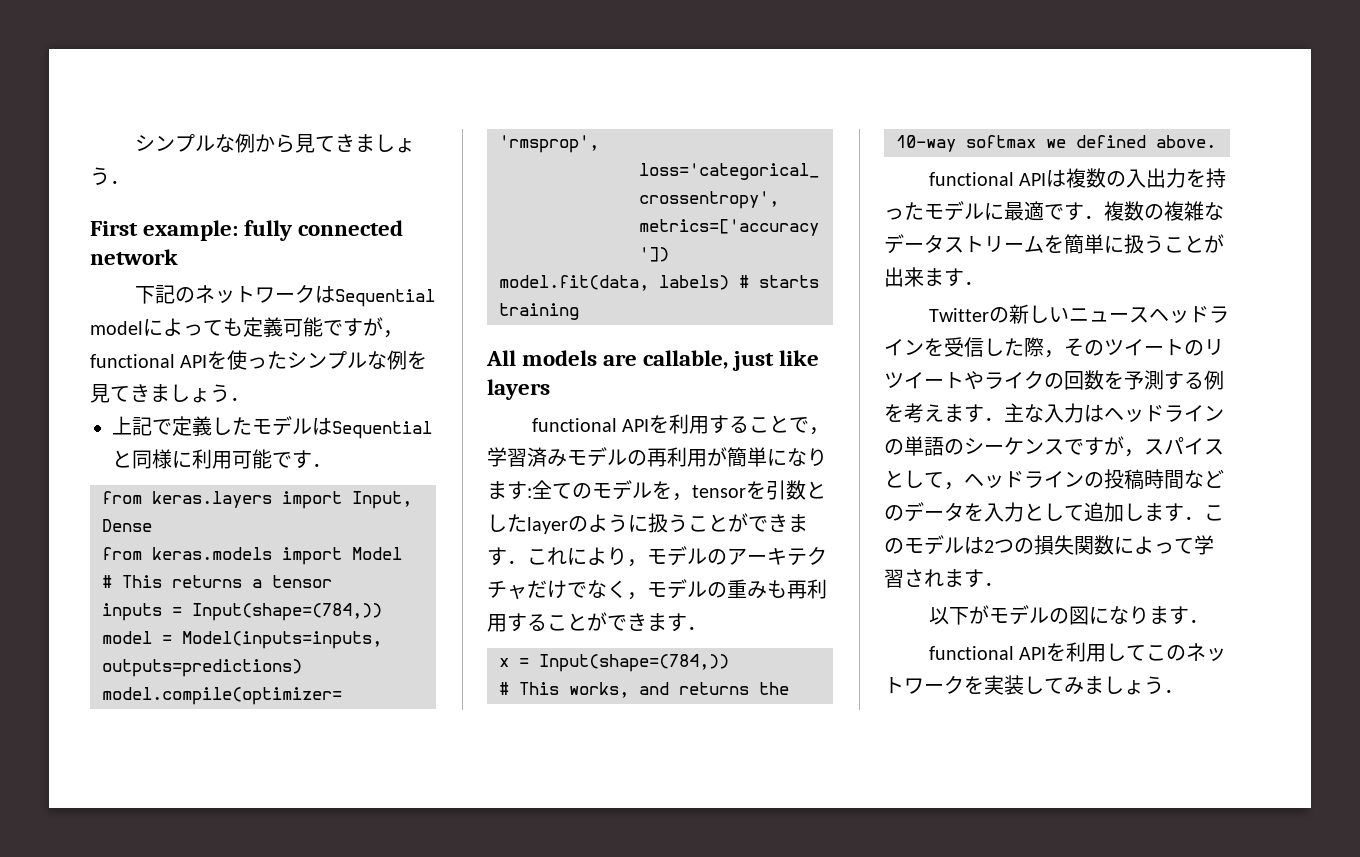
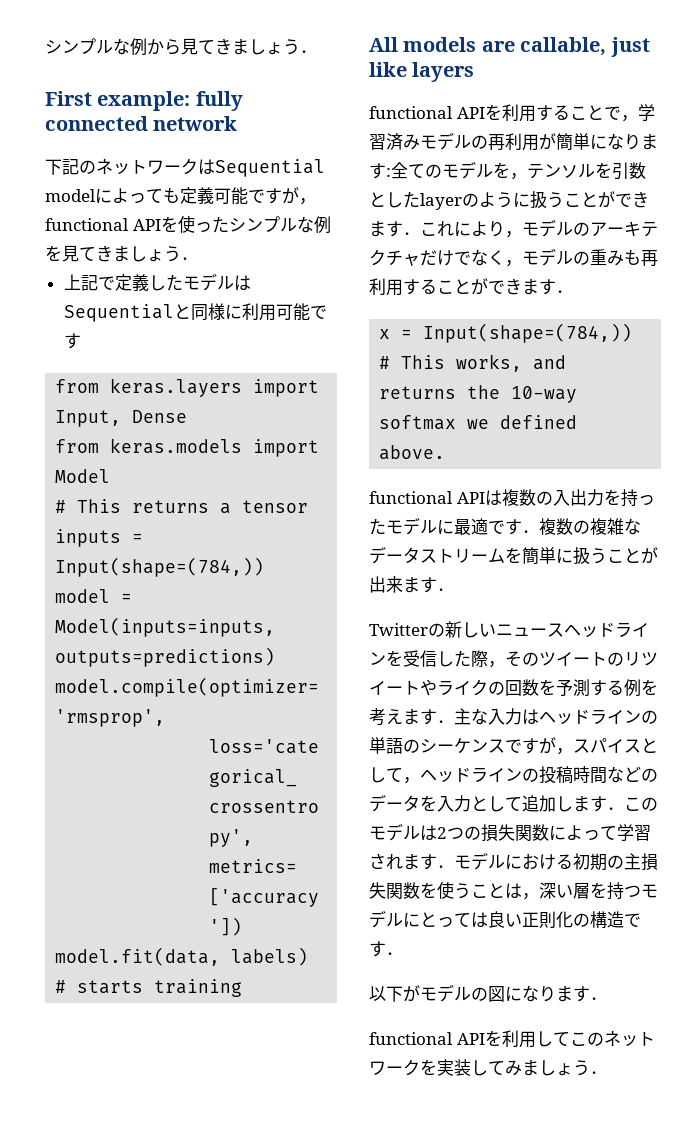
[312,463,332,467] ． -> (81, 341) none
[692,485,746,498] tensor -> [527,163,595,179] テンソル
(1004, 584) none -> [454,852,658,871] [369,881,658,900] [369,910,641,929] [369,941,403,957] モデルにおける初期の主損失関数を使うことは，深い層を持つモデルにとっては良い正則化の構造です．

